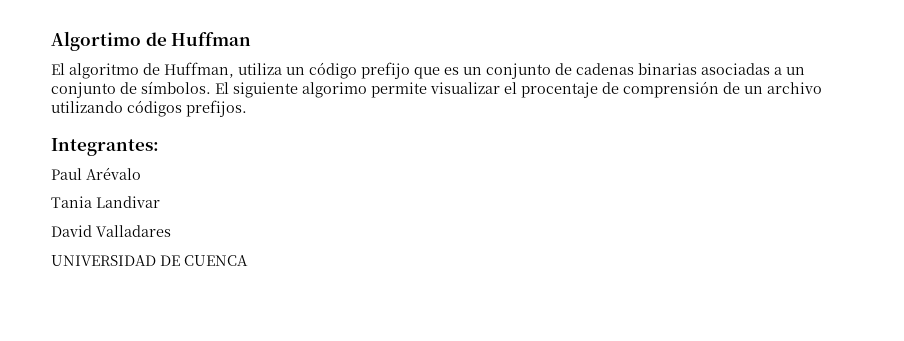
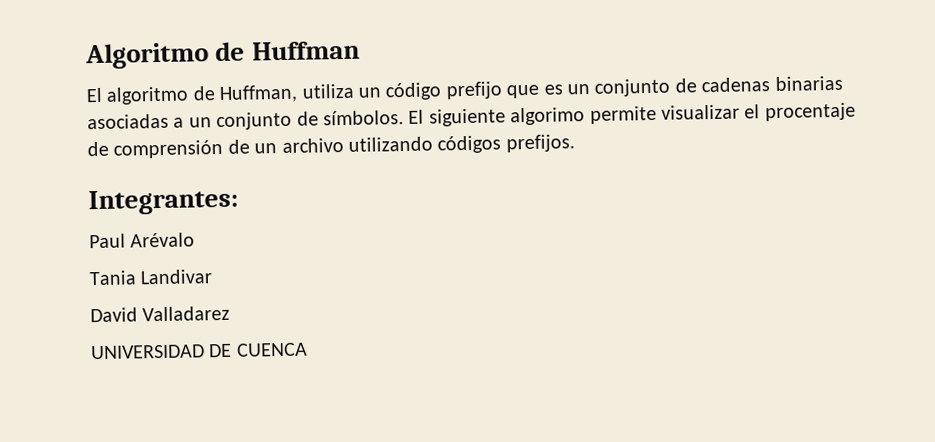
[51,31,141,51] Algortimo -> [85,42,209,70] Algoritmo
[96,225,171,237] Valladares -> [142,305,231,322] Valladarez

